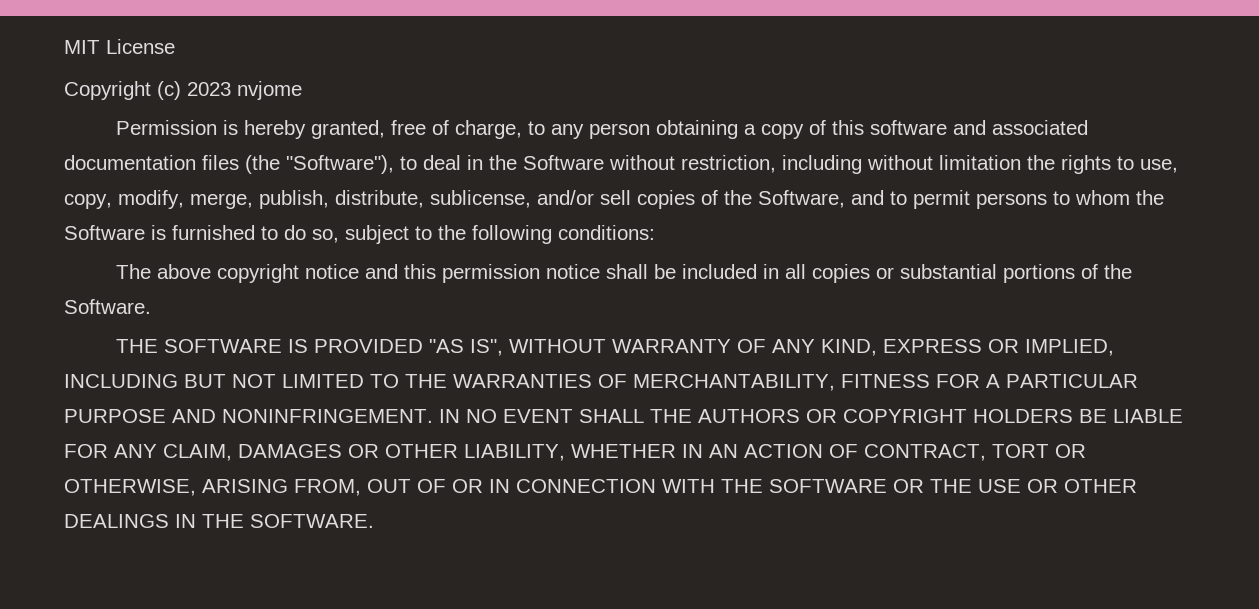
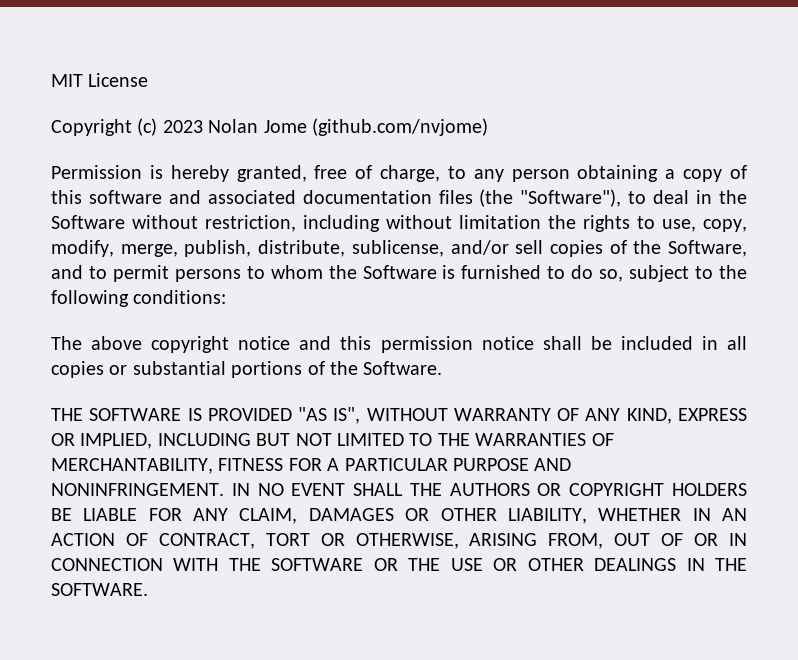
[237,81,302,100] nvjome -> [208,118,488,136] Nolan Jome (github.com/nvjome)

